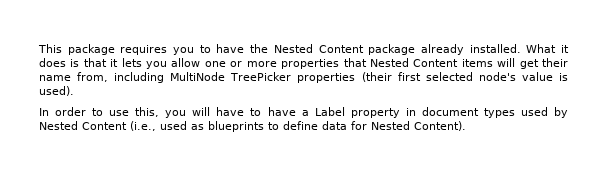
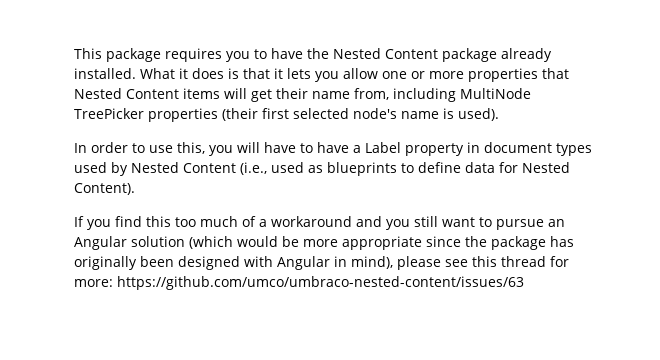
[521,72,553,81] value -> [401,111,439,119] name
(466, 126) none -> [74,216,565,230] [74,236,574,250] [74,256,569,270] [74,276,524,290] // If you find this too much of a workaround and you still want to pursue an Angular solution (which would be more appropriate since the package has originally been designed with Angular in mind), please see this thread for more: https://github.com/umco/umbraco-nested-content/issues/63

